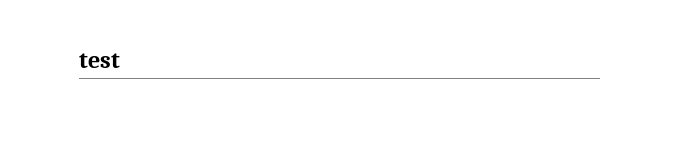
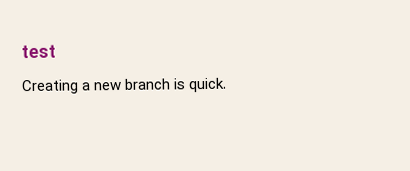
(120, 60) none -> [21,77,228,95] // Creating a new branch is quick.

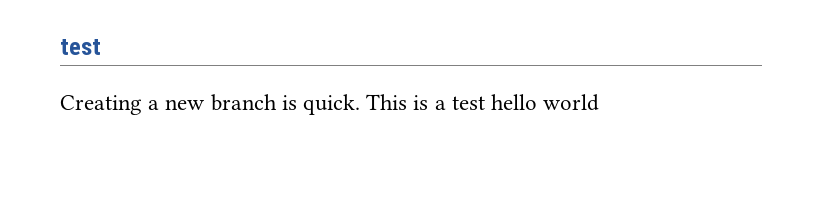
(228, 85) none -> [366,94,600,111] This is a test hello world

